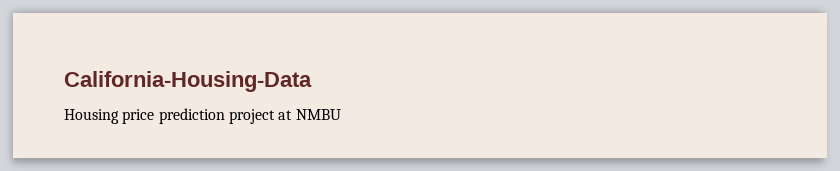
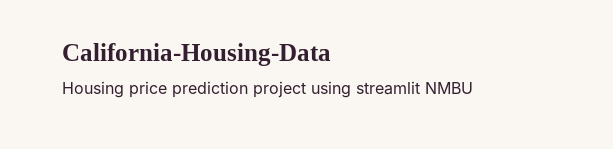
[278,110,293,120] at -> [311,81,420,98] using streamlit

